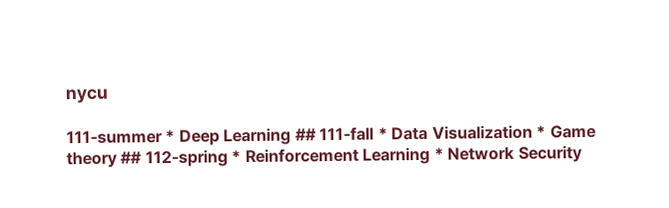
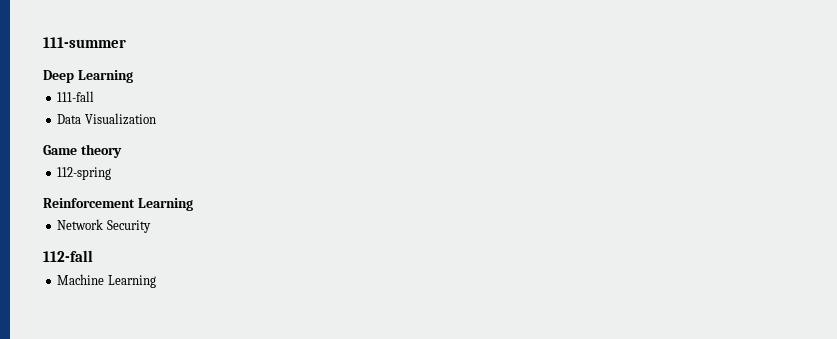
[65,88,108,104] [66,129,176,145] nycu // 111-summer * -> [43,37,126,48] 111-summer //
[294,128,317,141] ## -> (133, 76) //
[377,127,388,140] * -> (95, 96) //
[536,125,547,138] * -> (156, 119) //
[120,151,143,164] ## -> (122, 151) //
[231,150,242,163] * -> (112, 173) //
[433,147,444,160] * -> (193, 204) //
(583, 154) none -> [43,250,93,262] [57,274,156,288] // 112-fall // Machine Learning

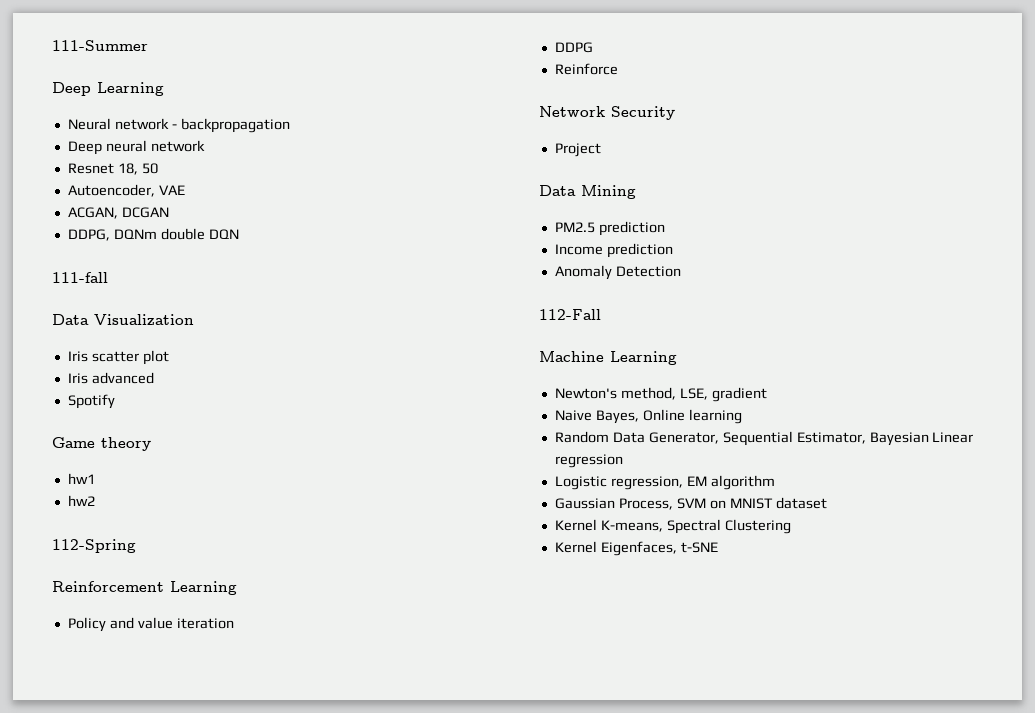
[43,37,126,48] 111-summer -> [52,40,148,51] 111-Summer
[57,91,95,102] [57,113,156,125] 111-fall // Data Visualization -> [67,118,290,133] [67,140,205,155] [67,163,158,175] [67,184,185,197] [67,207,169,219] [67,228,239,241] [52,272,108,283] [52,314,194,326] [67,350,169,365] [67,372,154,384] [67,394,115,409] Neural network - backpropagation // Deep neural network // Resnet 18, 50 // Autoencoder, VAE // ACGAN, DCGAN // DDPG, DQNm double DQN // 111-fall // Data Visualization // Iris scatter plot // Iris advanced // Spotify
[57,167,112,180] 112-spring -> [67,473,95,484] [67,495,95,506] [52,539,136,553] hw1 // hw2 // 112-Spring
[57,219,151,233] [43,250,93,262] [57,274,156,288] Network Security // 112-fall // Machine Learning -> [67,617,234,632] [554,42,593,53] [554,63,618,75] [539,106,675,120] [554,143,601,157] [539,185,636,199] [554,221,665,236] [554,243,673,258] [554,265,681,280] [539,309,601,320] [539,351,677,365] [554,387,767,402] [554,409,742,424] [554,431,974,446] [554,454,623,468] [554,475,775,490] [554,497,827,510] [554,519,791,534] [554,541,718,556] Policy and value iteration // DDPG // Reinforce // Network Security // Project // Data Mining // PM2.5 prediction // Income prediction // Anomaly Detection // 112-Fall // Machine Learning // Newton's method, LSE, gradient // Naive Bayes, Online learning // Random Data Generator, Sequential Estimator, Bayesian Linear regression // Logistic regression, EM algorithm // Gaussian Process, SVM on MNIST dataset // Kernel K-means, Spectral Clustering // Kernel Eigenfaces, t-SNE

